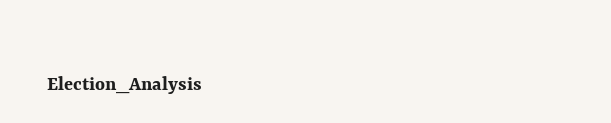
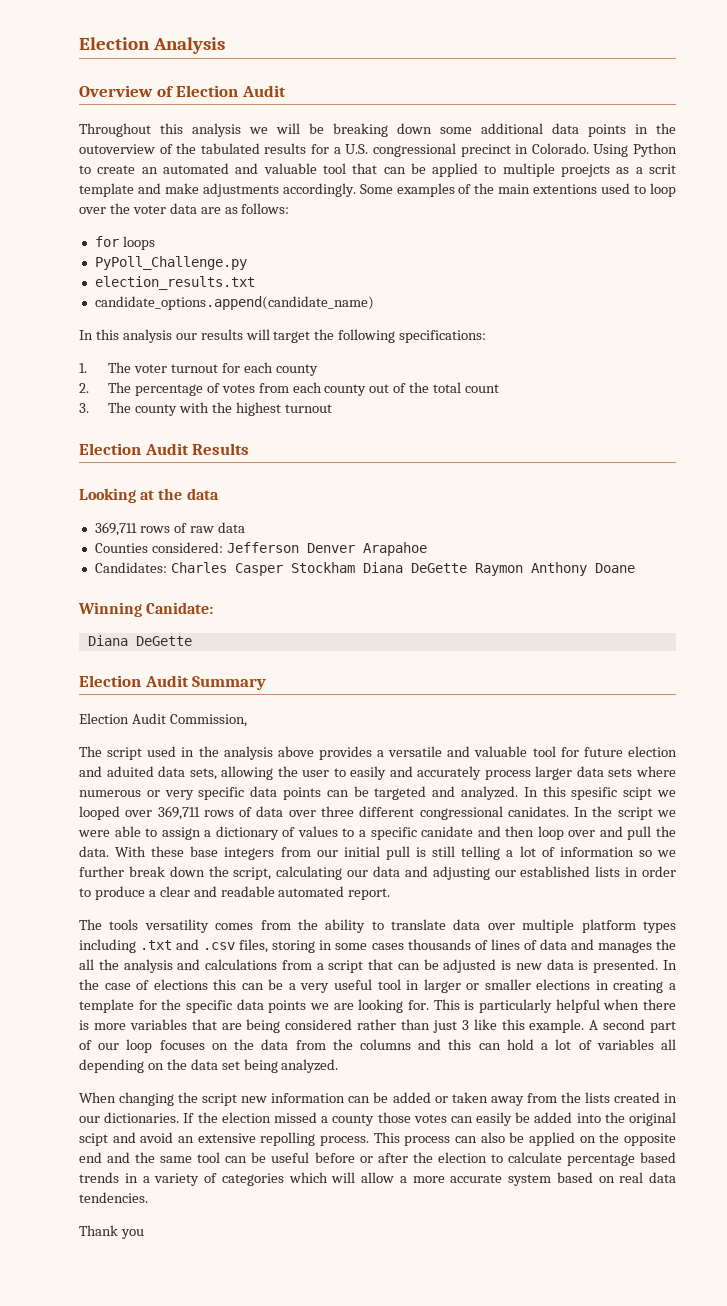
[47,76,202,94] Election_Analysis -> [79,37,225,54] [79,85,286,97] [79,123,676,137] [79,143,678,157] [79,163,676,177] [79,183,676,197] [79,203,290,214] [94,236,155,250] [94,256,247,270] [94,276,255,290] [94,296,374,310] [79,329,487,343] [79,362,318,376] [79,382,500,396] [79,402,332,416] [79,443,250,455] [79,488,219,503] [94,522,245,536] [94,542,427,556] [94,562,635,576] [78,602,214,617] [87,635,192,646] [79,675,267,690] [79,713,247,727] [79,746,677,760] [79,766,676,780] [79,786,676,800] [79,806,677,820] [78,826,676,840] [79,846,677,860] [79,866,677,880] [79,886,391,900] [79,919,676,933] [79,939,676,953] [79,959,677,973] [79,979,676,993] [79,999,676,1013] [79,1019,676,1033] [79,1039,676,1053] [79,1059,339,1073] [79,1092,677,1106] [79,1112,676,1126] [79,1132,676,1146] [79,1152,676,1166] [79,1172,676,1186] [79,1192,148,1203] [79,1225,144,1239] Election Analysis // Overview of Election Audit // Throughout this analysis we will be breaking down some additional data points in the outoverview of the tabulated results for a U.S. congressional precinct in Colorado. Using Python to create an automated and valuable tool that can be applied to multiple proejcts as a scrit template and make adjustments accordingly. Some examples of the main extentions used to loop over the voter data are as follows: // for loops // PyPoll_Challenge.py // election_results.txt // candidate_options.append(candidate_name) // In this analysis our results will target the following specifications: // 1. The voter turnout for each county // 2. The percentage of votes from each county out of the total count // 3. The county with the highest turnout // Election Audit Results // Looking at the data // 369,711 rows of raw data // Counties considered: Jefferson Denver Arapahoe // Candidates: Charles Casper Stockham Diana DeGette Raymon Anthony Doane // Winning Canidate: // Diana DeGette // Election Audit Summary // Election Audit Commission, // The script used in the analysis above provides a versatile and valuable tool for future election and aduited data sets, allowing the user to easily and accurately process larger data sets where numerous or very specific data points can be targeted and analyzed. In this spesific scipt we looped over 369,711 rows of data over three different congressional canidates. In the script we were able to assign a dictionary of values to a specific canidate and then loop over and pull the data. With these base integers from our initial pull is still telling a lot of information so we further break down the script, calculating our data and adjusting our established lists in order to produce a clear and readable automated report. // The tools versatility comes from the ability to translate data over multiple platform types including .txt and .csv files, storing in some cases thousands of lines of data and manages the all the analysis and calculations from a script that can be adjusted is new data is presented. In the case of elections this can be a very useful tool in larger or smaller elections in creating a template for the specific data points we are looking for. This is particularly helpful when there is more variables that are being considered rather than just 3 like this example. A second part of our loop focuses on the data from the columns and this can hold a lot of variables all depending on the data set being analyzed. // When changing the script new information can be added or taken away from the lists created in our dictionaries. If the election missed a county those votes can easily be added into the original scipt and avoid an extensive repolling process. This process can also be applied on the opposite end and the same tool can be useful before or after the election to calculate percentage based trends in a variety of categories which will allow a more accurate system based on real data tendencies. // Thank you

